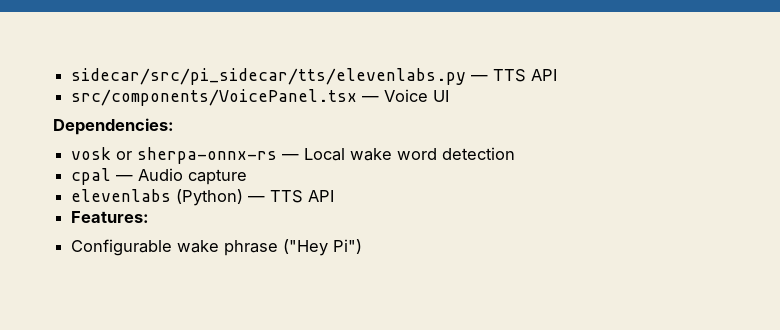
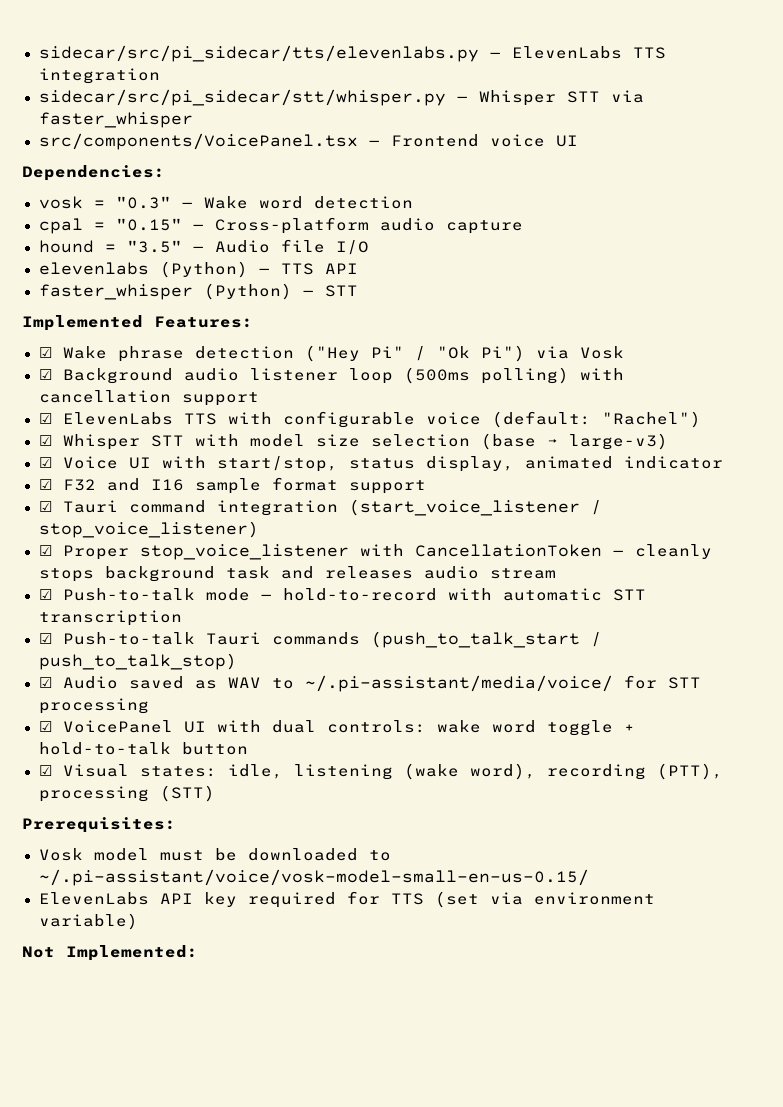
[493,69,558,82] TTS API -> [511,46,666,59] [38,68,160,84] [38,89,644,106] [38,112,193,128] ElevenLabs TTS integration // sidecar/src/pi_sidecar/stt/whisper.py — Whisper STT via faster_whisper
[384,89,429,102] Voice -> [390,134,545,147] Frontend voice
[116,147,516,164] [71,168,248,185] or sherpa-onnx-rs — Local wake word detection // cpal — Audio capture -> [93,196,413,209] [38,217,523,234] [38,239,369,255] = "0.3" — Wake word detection // cpal = "0.15" — Cross-platform audio capture // hound = "3.5" — Audio file I/O
[71,211,150,223] [71,239,363,256] Features: // Configurable wake phrase ("Hey Pi") -> [38,283,358,300] [22,315,253,331] [38,345,624,362] [38,367,624,384] [38,390,259,406] [38,411,701,428] [38,433,668,450] [38,456,723,472] [38,477,426,494] [38,499,602,516] [38,521,259,538] [38,544,712,560] [38,566,556,582] [38,588,646,601] [38,610,182,626] [38,631,602,648] [38,653,237,670] [38,675,701,692] [38,698,149,714] [38,720,635,736] [38,742,248,755] [38,763,723,780] [38,785,215,802] [22,817,176,833] [38,848,391,861] [38,869,589,886] [38,891,655,908] [38,913,138,930] [22,945,198,961] faster_whisper (Python) — STT // Implemented Features: // ☑ Wake phrase detection ("Hey Pi" / "Ok Pi") via Vosk // ☑ Background audio listener loop (500ms polling) with cancellation support // ☑ ElevenLabs TTS with configurable voice (default: "Rachel") // ☑ Whisper STT with model size selection (base → large-v3) // ☑ Voice UI with start/stop, status display, animated indicator // ☑ F32 and I16 sample format support // ☑ Tauri command integration (start_voice_listener / stop_voice_listener) // ☑ Proper stop_voice_listener with CancellationToken — cleanly stops background task and releases audio stream // ☑ Push-to-talk mode — hold-to-record with automatic STT transcription // ☑ Push-to-talk Tauri commands (push_to_talk_start / push_to_talk_stop) // ☑ Audio saved as WAV to ~/.pi-assistant/media/voice/ for STT processing // ☑ VoicePanel UI with dual controls: wake word toggle + hold-to-talk button // ☑ Visual states: idle, listening (wake word), recording (PTT), processing (STT) // Prerequisites: // Vosk model must be downloaded to ~/.pi-assistant/voice/vosk-model-small-en-us-0.15/ // ElevenLabs API key required for TTS (set via environment variable) // Not Implemented:

